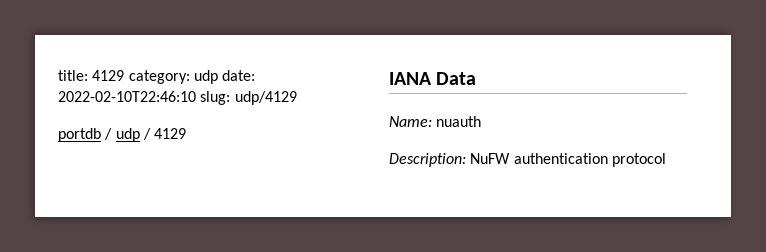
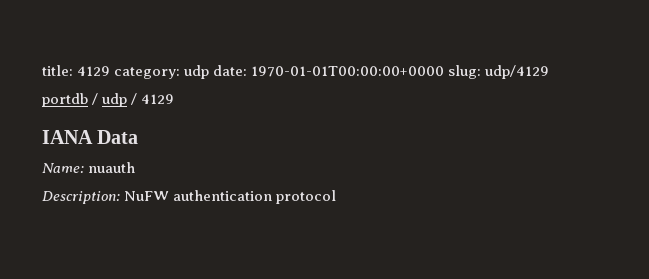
[58,91,196,102] 2022-02-10T22:46:10 -> [251,66,445,77] 1970-01-01T00:00:00+0000

